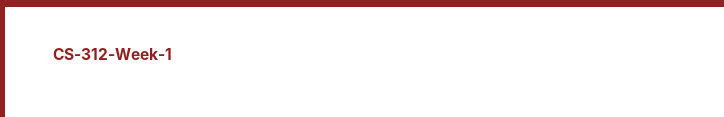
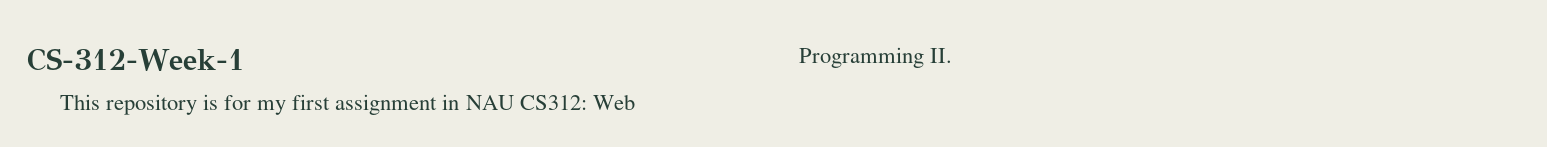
(172, 54) none -> [59,94,635,115] [799,47,953,68] // This repository is for my first assignment in NAU CS312: Web Programming II.

